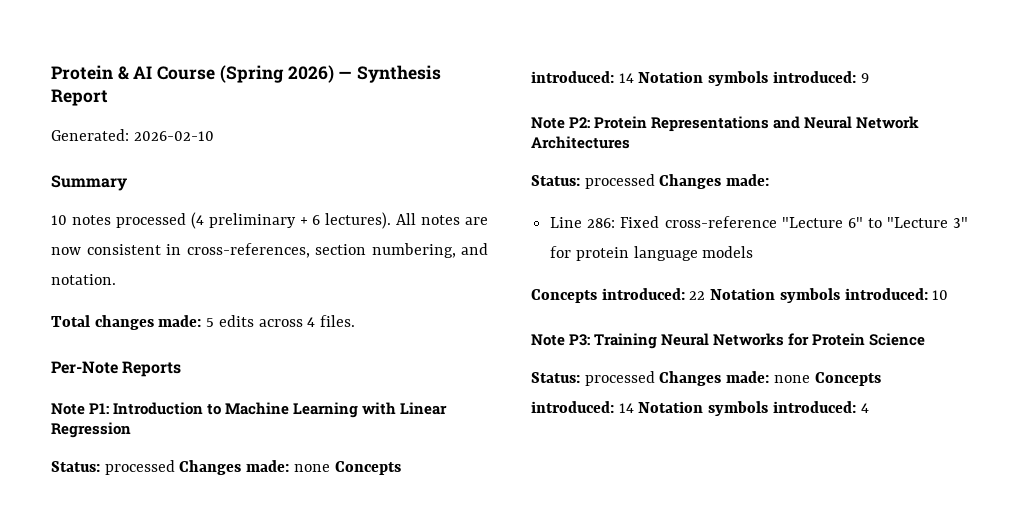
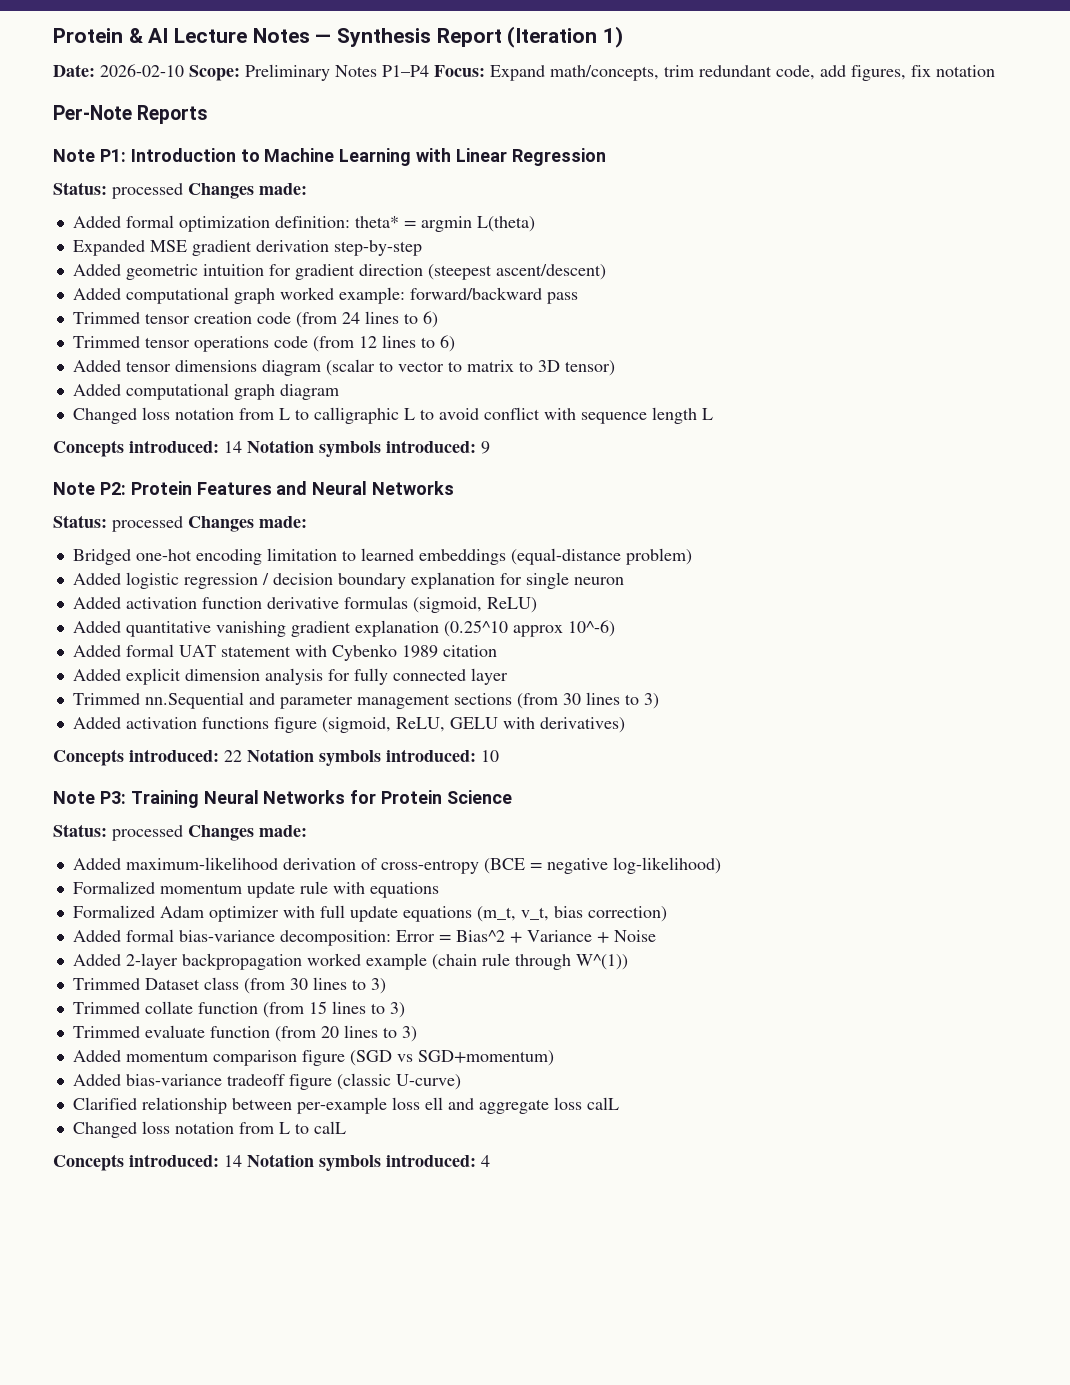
[157,65,334,83] Course (Spring 2026) -> [174,28,310,43] Lecture Notes
[51,129,214,141] [51,175,127,191] [51,212,488,229] [51,243,488,258] [51,274,116,285] [51,315,356,330] // Generated: 2026-02-10 // Summary // 10 notes processed (4 preliminary + 6 lectures). All notes are now consistent in cross-references, section numbering, and notation. // Total changes made: 5 edits across 4 files. -> [507,26,624,48] [53,64,995,81] (Iteration 1) // Date: 2026-02-10 Scope: Preliminary Notes P1–P4 Focus: Expand math/concepts, trim redundant code, add figures, fix notation
[246,460,330,472] made: none -> [259,183,307,195] [72,215,535,232] [72,240,422,256] [72,264,606,280] [72,287,578,304] [72,311,438,328] [72,335,455,352] [72,359,615,376] [72,383,339,400] [72,407,713,424] made: // Added formal optimization definition: theta* = argmin L(theta) // Expanded MSE gradient derivation step-by-step // Added geometric intuition for gradient direction (steepest ascent/descent) // Added computational graph worked example: forward/backward pass // Trimmed tensor creation code (from 24 lines to 6) // Trimmed tensor operations code (from 12 lines to 6) // Added tensor dimensions diagram (scalar to vector to matrix to 3D tensor) // Added computational graph diagram // Changed loss notation from L to calligraphic L to avoid conflict with sequence length L //
[651,116,770,132] Representations -> [196,482,272,495] Features
[856,116,920,129] [531,136,630,149] [531,174,770,189] [550,216,968,228] [550,246,754,261] Network Architectures // Status: processed Changes made: // Line 286: Fixed cross-reference "Lecture 6" to "Lecture 3" for protein language models -> [372,481,455,495] [53,515,307,532] [72,548,692,565] [72,572,624,589] [72,596,537,613] [72,620,615,637] [72,644,497,661] [72,668,508,685] [72,692,659,709] [72,717,625,733] Networks // Status: processed Changes made: // Bridged one-hot encoding limitation to learned embeddings (equal-distance problem) // Added logistic regression / decision boundary explanation for single neuron // Added activation function derivative formulas (sigmoid, ReLU) // Added quantitative vanishing gradient explanation (0.25^10 approx 10^-6) // Added formal UAT statement with Cybenko 1989 citation // Added explicit dimension analysis for fully connected layer // Trimmed nn.Sequential and parameter management sections (from 30 lines to 3) // Added activation functions figure (sigmoid, ReLU, GELU with derivatives)
[726,371,810,383] made: none -> [259,825,307,837] [72,857,721,874] [72,881,439,898] [72,905,667,922] [72,929,656,946] [72,953,628,970] [72,977,386,994] [72,1001,405,1018] [72,1025,417,1042] [72,1050,554,1066] [72,1073,461,1090] [72,1097,619,1114] [72,1121,346,1138] made: // Added maximum-likelihood derivation of cross-entropy (BCE = negative log-likelihood) // Formalized momentum update rule with equations // Formalized Adam optimizer with full update equations (m_t, v_t, bias correction) // Added formal bias-variance decomposition: Error = Bias^2 + Variance + Noise // Added 2-layer backpropagation worked example (chain rule through W^(1)) // Trimmed Dataset class (from 30 lines to 3) // Trimmed collate function (from 15 lines to 3) // Trimmed evaluate function (from 20 lines to 3) // Added momentum comparison figure (SGD vs SGD+momentum) // Added bias-variance tradeoff figure (classic U-curve) // Clarified relationship between per-example loss ell and aggregate loss calL // Changed loss notation from L to calL //

